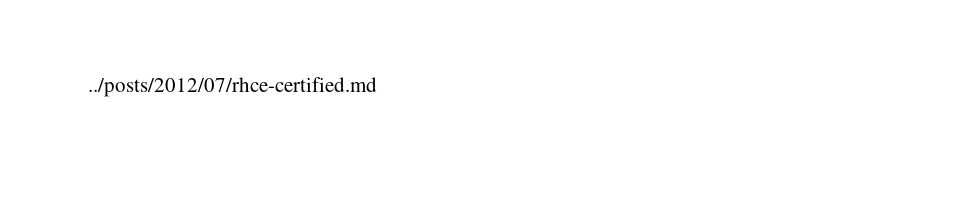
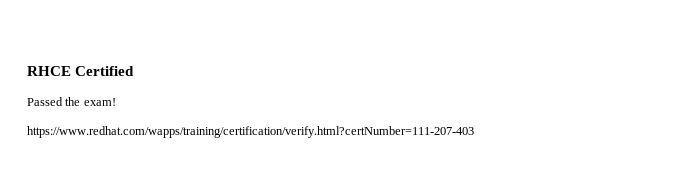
[88,77,377,97] ../posts/2012/07/rhce-certified.md -> [27,66,135,76] [27,97,116,106] [27,126,474,138] RHCE Certified // Passed the exam! // https://www.redhat.com/wapps/training/certification/verify.html?certNumber=111-207-403

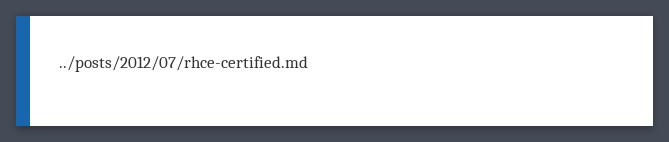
[27,66,135,76] [27,97,116,106] [27,126,474,138] RHCE Certified // Passed the exam! // https://www.redhat.com/wapps/training/certification/verify.html?certNumber=111-207-403 -> [59,56,308,72] ../posts/2012/07/rhce-certified.md

